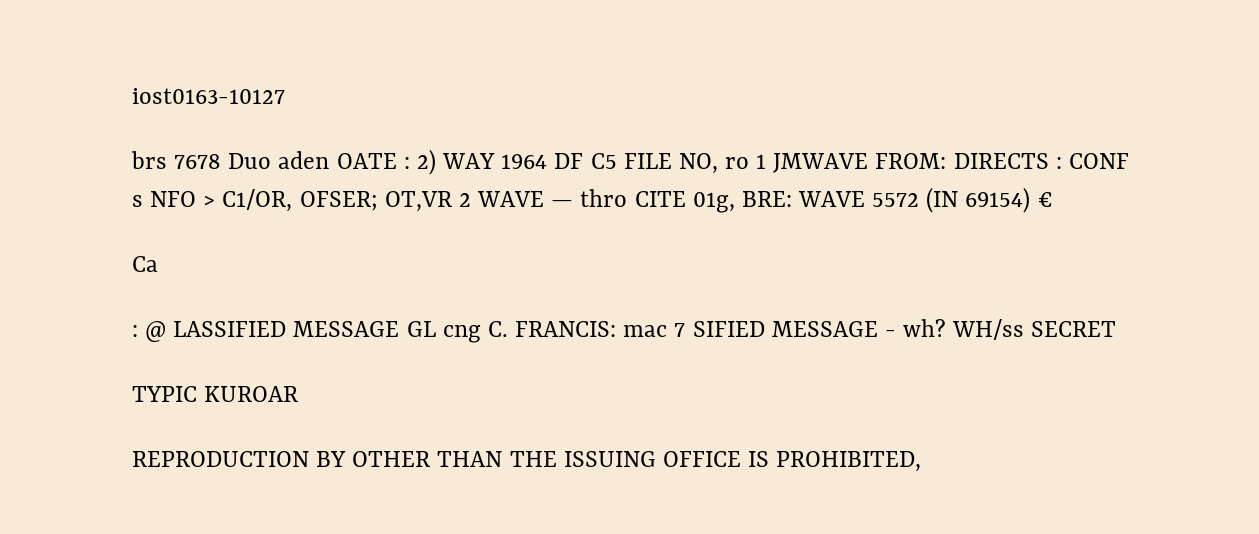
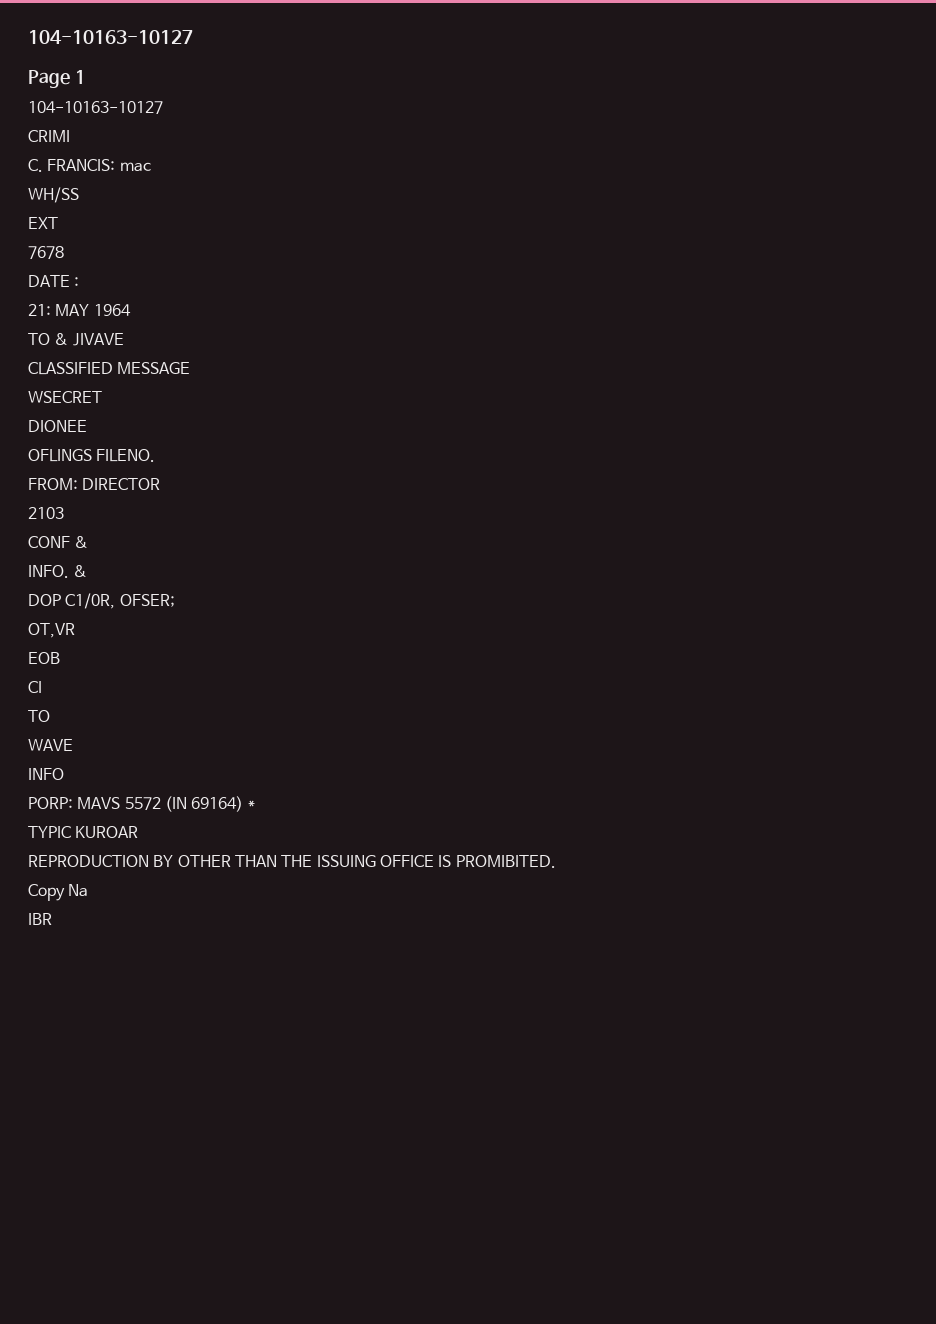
[132,88,285,104] [131,149,1129,175] [132,187,1053,213] [132,256,158,272] [132,319,1117,343] iost0163-10127 // brs 7678 Duo aden OATE : 2) WAY 1964 DF C5 FILE NO, ro 1 JMWAVE FROM: DIRECTS : CONF s NFO > C1/OR, OFSER; OT,VR 2 WAVE — thro CITE 01g, BRE: WAVE 5572 (IN 69154) € // Ca // : @ LASSIFIED MESSAGE GL cng C. FRANCIS: mac 7 SIFIED MESSAGE - wh? WH/ss SECRET -> [28,30,193,44] [28,70,86,88] [28,101,163,114] [28,130,70,142] [28,159,151,172] [28,187,79,203] [28,217,58,229] [28,246,64,259] [28,275,80,287] [28,304,131,316] [28,333,124,346] [28,362,191,375] [28,391,102,403] [28,420,87,432] [28,449,156,462] [28,478,161,490] [28,507,64,519] [28,536,89,548] [28,565,88,578] [28,593,175,609] [28,623,75,638] [28,652,60,664] [28,681,42,693] [28,710,50,722] [28,739,73,751] [28,768,64,780] [28,796,255,812] 104-10163-10127 // Page 1 // 104-10163-10127 // CRIMI // C. FRANCIS: mac // WH/SS // EXT // 7678 // DATE : // 21: MAY 1964 // TO & JIVAVE // CLASSIFIED MESSAGE // WSECRET // DIONEE // OFLINGS FILENO. // FROM: DIRECTOR // 2103 // CONF & // INFO. & // DOP C1/0R, OFSER; // OT,VR // EOB // CI // TO // WAVE // INFO // PORP: MAVS 5572 (IN 69164) *
[776,451,922,472] PROHIBITED, -> [455,855,556,868] [28,884,89,901] [28,913,52,925] PROMIBITED. // Copy Na // IBR

